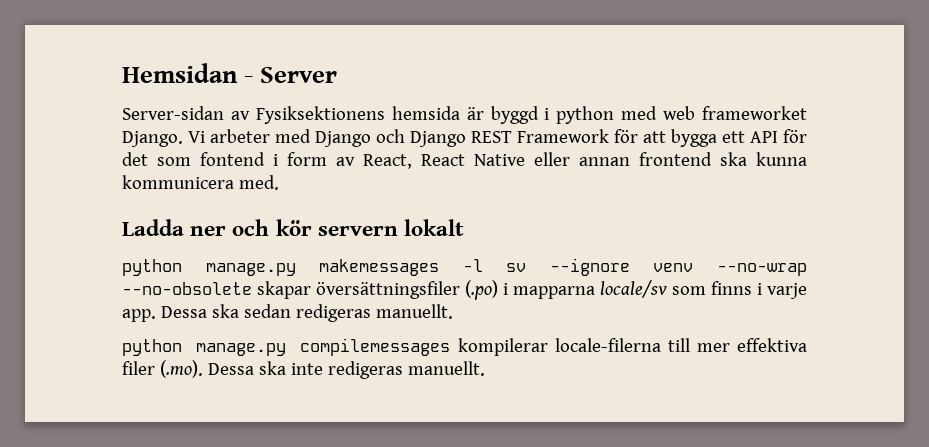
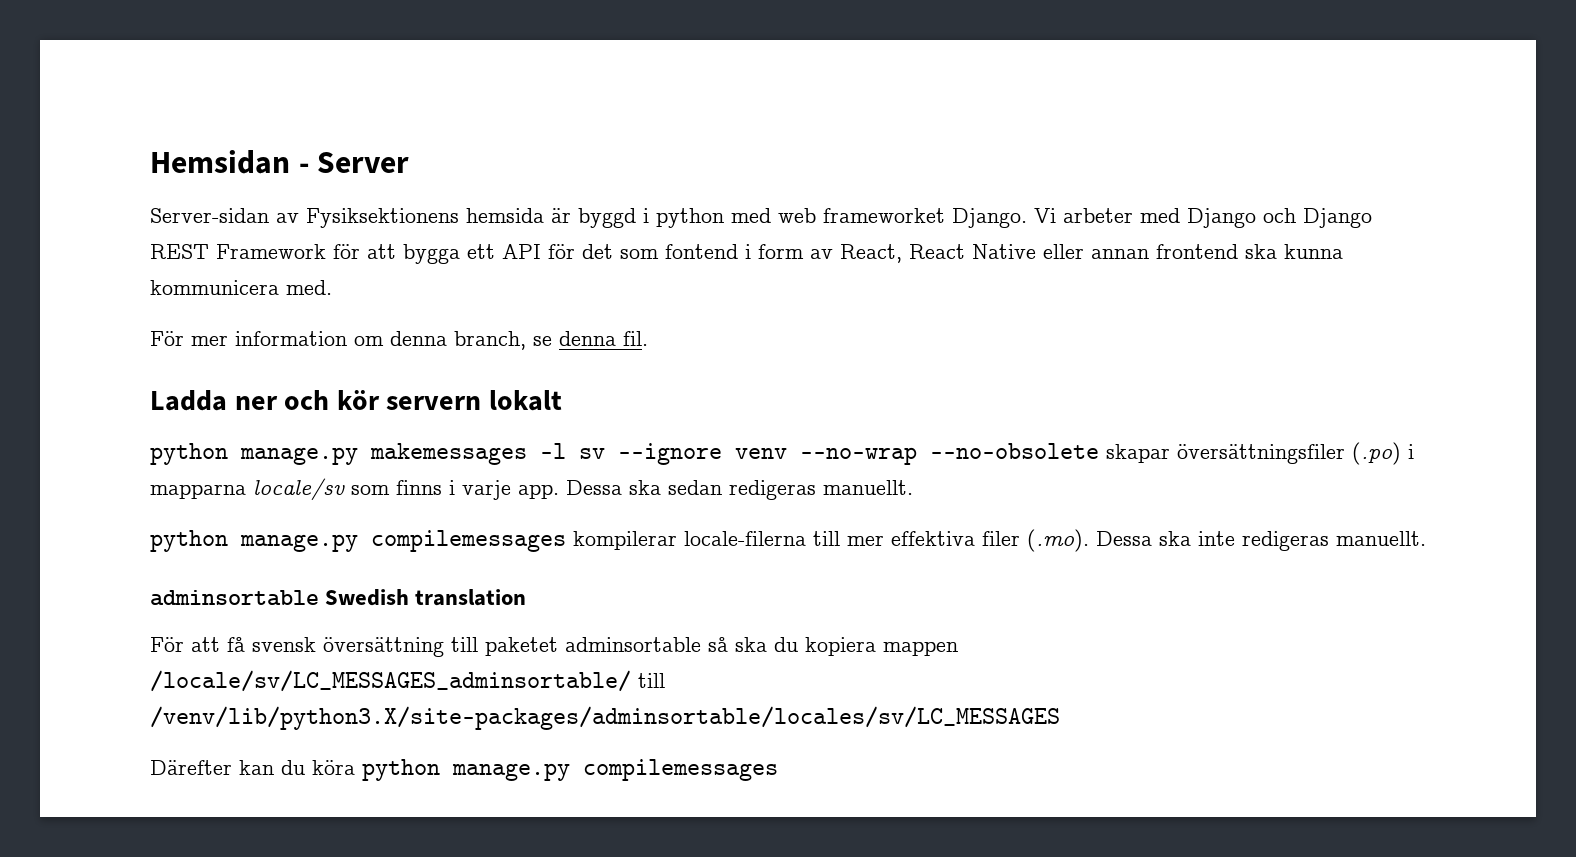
(279, 182) none -> [150,331,648,350] // För mer information om denna branch, se denna fil.
(485, 368) none -> [150,589,527,606] [150,637,958,657] [150,670,665,692] [150,706,1060,730] [150,759,778,781] // adminsortable Swedish translation // För att få svensk översättning till paketet adminsortable så ska du kopiera mappen /locale/sv/LC_MESSAGES_adminsortable/ till /venv/lib/python3.X/site-packages/adminsortable/locales/sv/LC_MESSAGES // Därefter kan du köra python manage.py compilemessages

